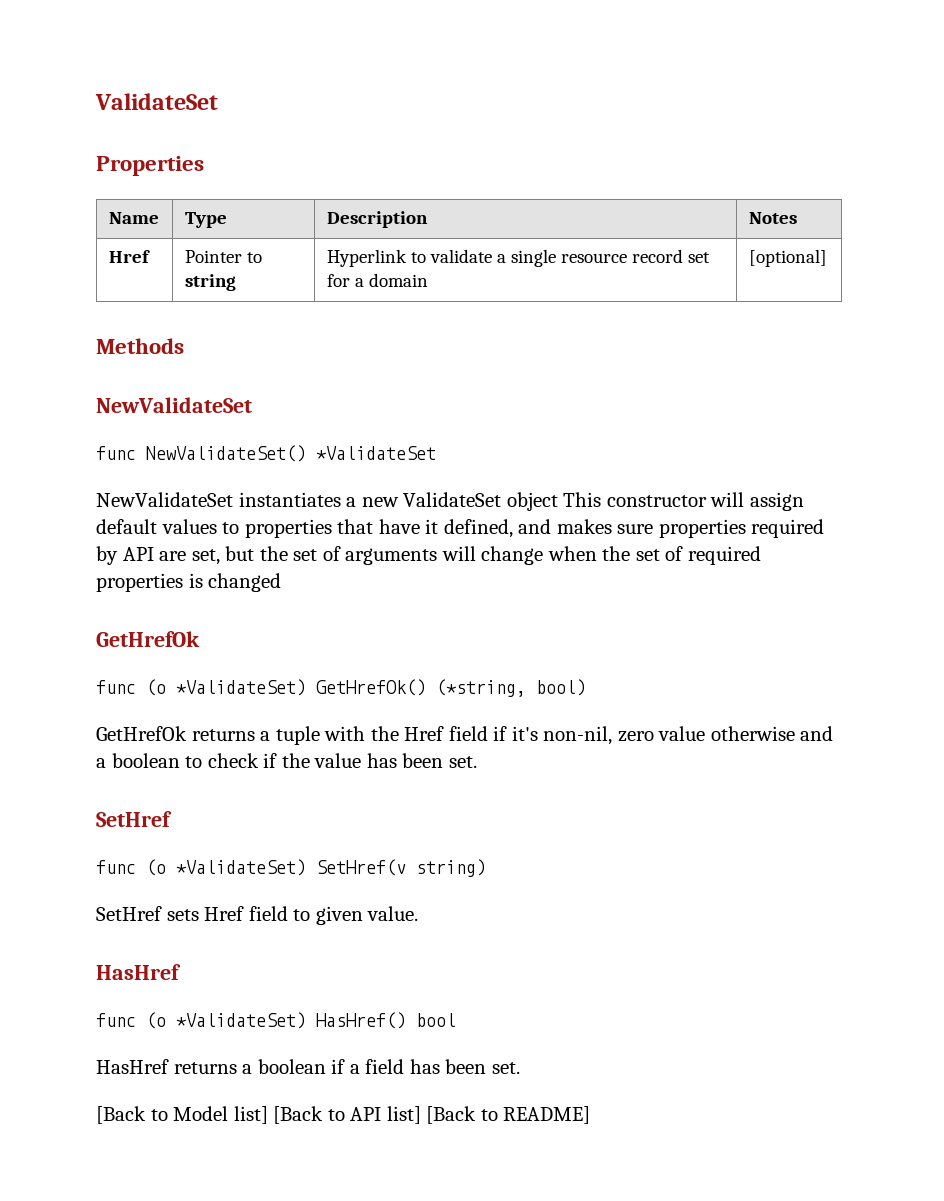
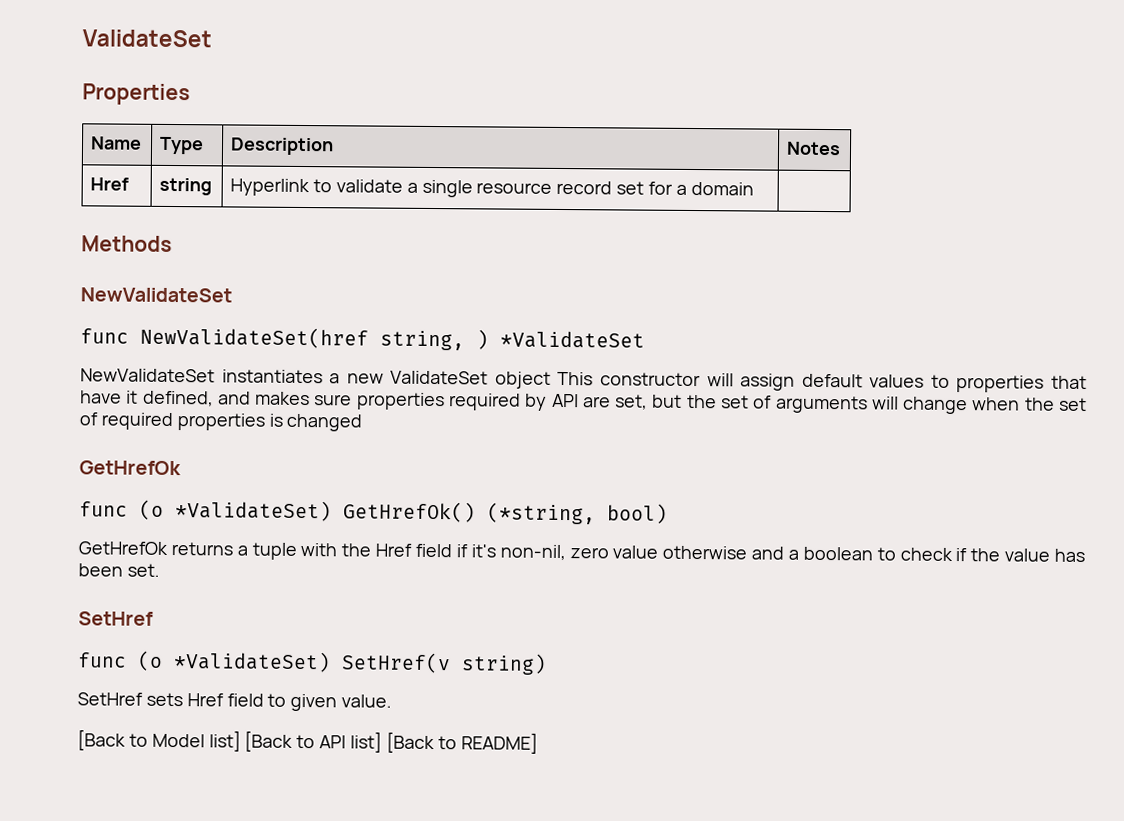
[184,250,262,263] Pointer to -> (130, 184) none
[748,249,827,267] [optional] -> (754, 188) none
[146,445,306,462] NewValidateSet() -> [140,326,489,351] NewValidateSet(href string, )
[96,964,181,980] [96,1012,456,1029] [96,1059,520,1074] // HasHref // func (o *ValidateSet) HasHref() bool // HasHref returns a boolean if a field has been set. -> (393, 701) none

